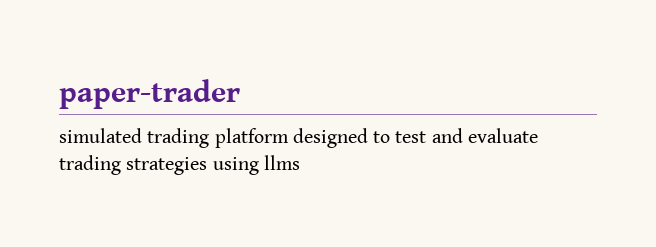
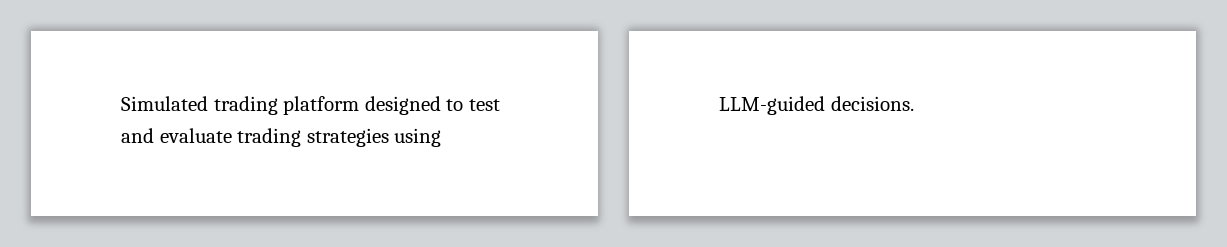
[59,79,240,109] [59,128,142,143] paper-trader // simulated -> [121,96,208,111] Simulated
[263,155,300,170] llms -> [719,96,914,115] LLM-guided decisions.

